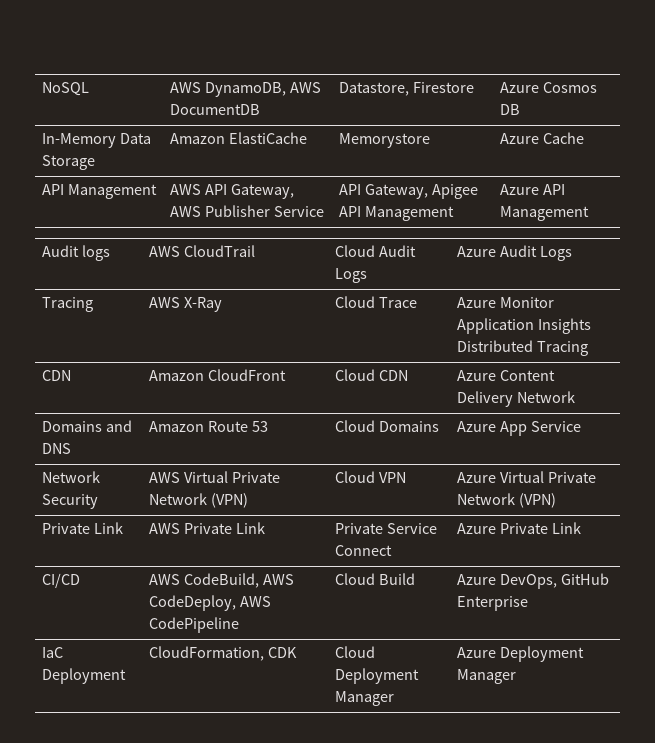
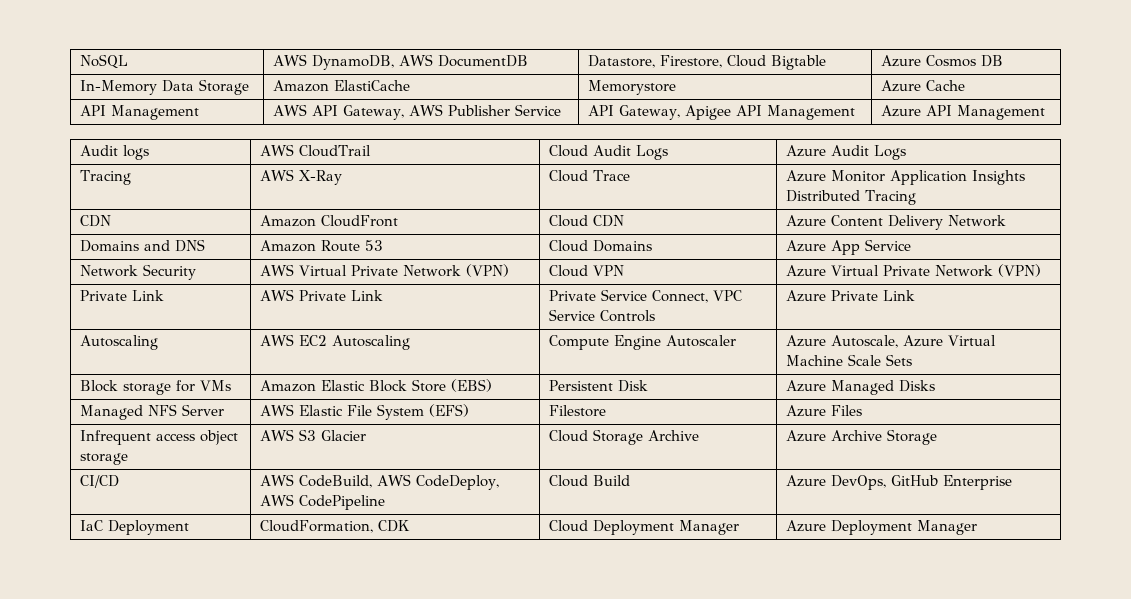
[412,82,474,93] Firestore -> [660,55,827,70] Firestore, Cloud Bigtable
[334,545,392,556] Connect -> [652,290,743,303] [549,309,656,322] Connect, VPC Service Controls
(581, 528) none -> [80,335,159,350] [260,334,411,350] [549,335,737,350] [786,335,997,348] [786,354,913,366] [80,380,232,395] [260,379,493,392] [549,380,649,392] [786,380,936,395] [80,404,225,420] [260,404,470,420] [549,405,607,417] [786,405,863,417] [80,430,239,445] [80,453,129,465] [260,429,367,441] [549,429,700,445] [786,429,938,445] // Autoscaling | AWS EC2 Autoscaling | Compute Engine Autoscaler | Azure Autoscale, Azure Virtual Machine Scale Sets // Block storage for VMs | Amazon Elastic Block Store (EBS) | Persistent Disk | Azure Managed Disks // Managed NFS Server | AWS Elastic File System (EFS) | Filestore | Azure Files // Infrequent access object storage | AWS S3 Glacier | Cloud Storage Archive | Azure Archive Storage

